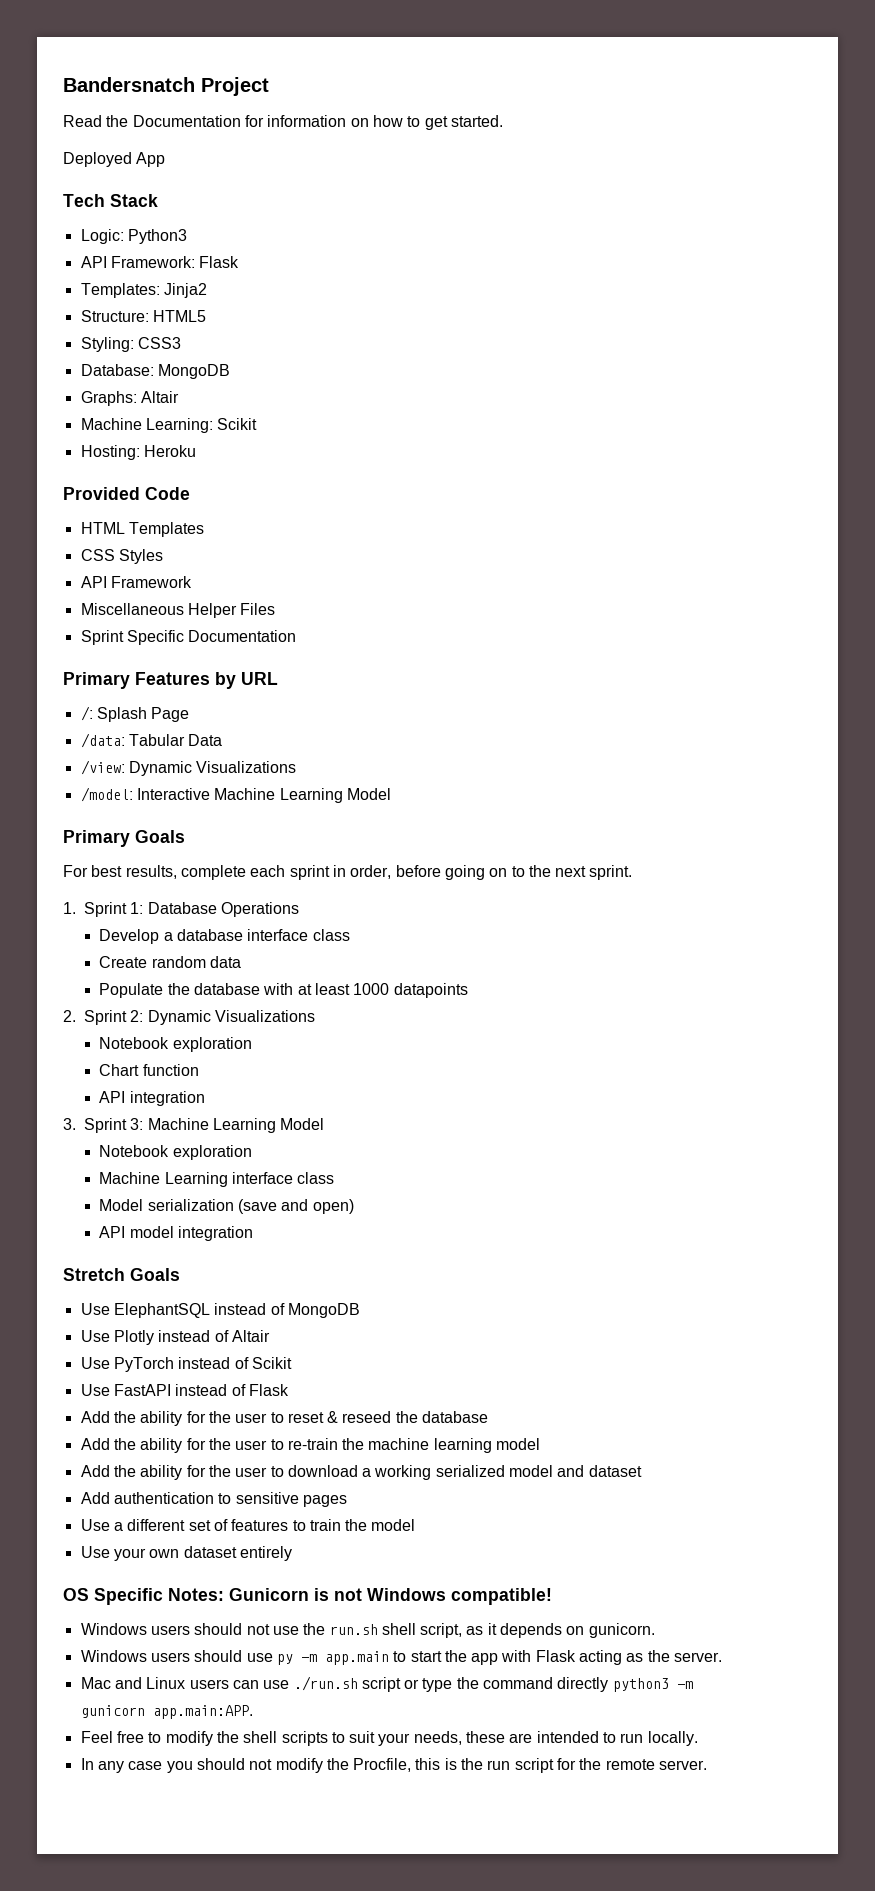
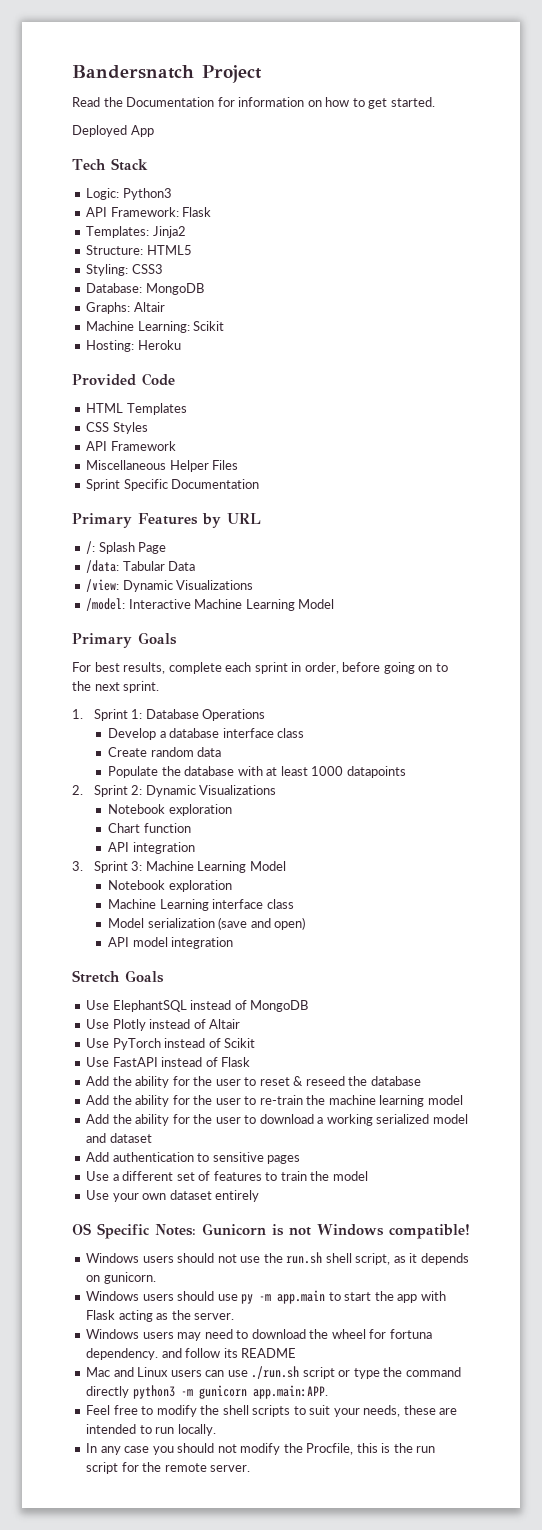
(723, 1657) none -> [86,1329,432,1341] [86,1348,297,1360] // Windows users may need to download the wheel for fortuna dependency. and follow its README

